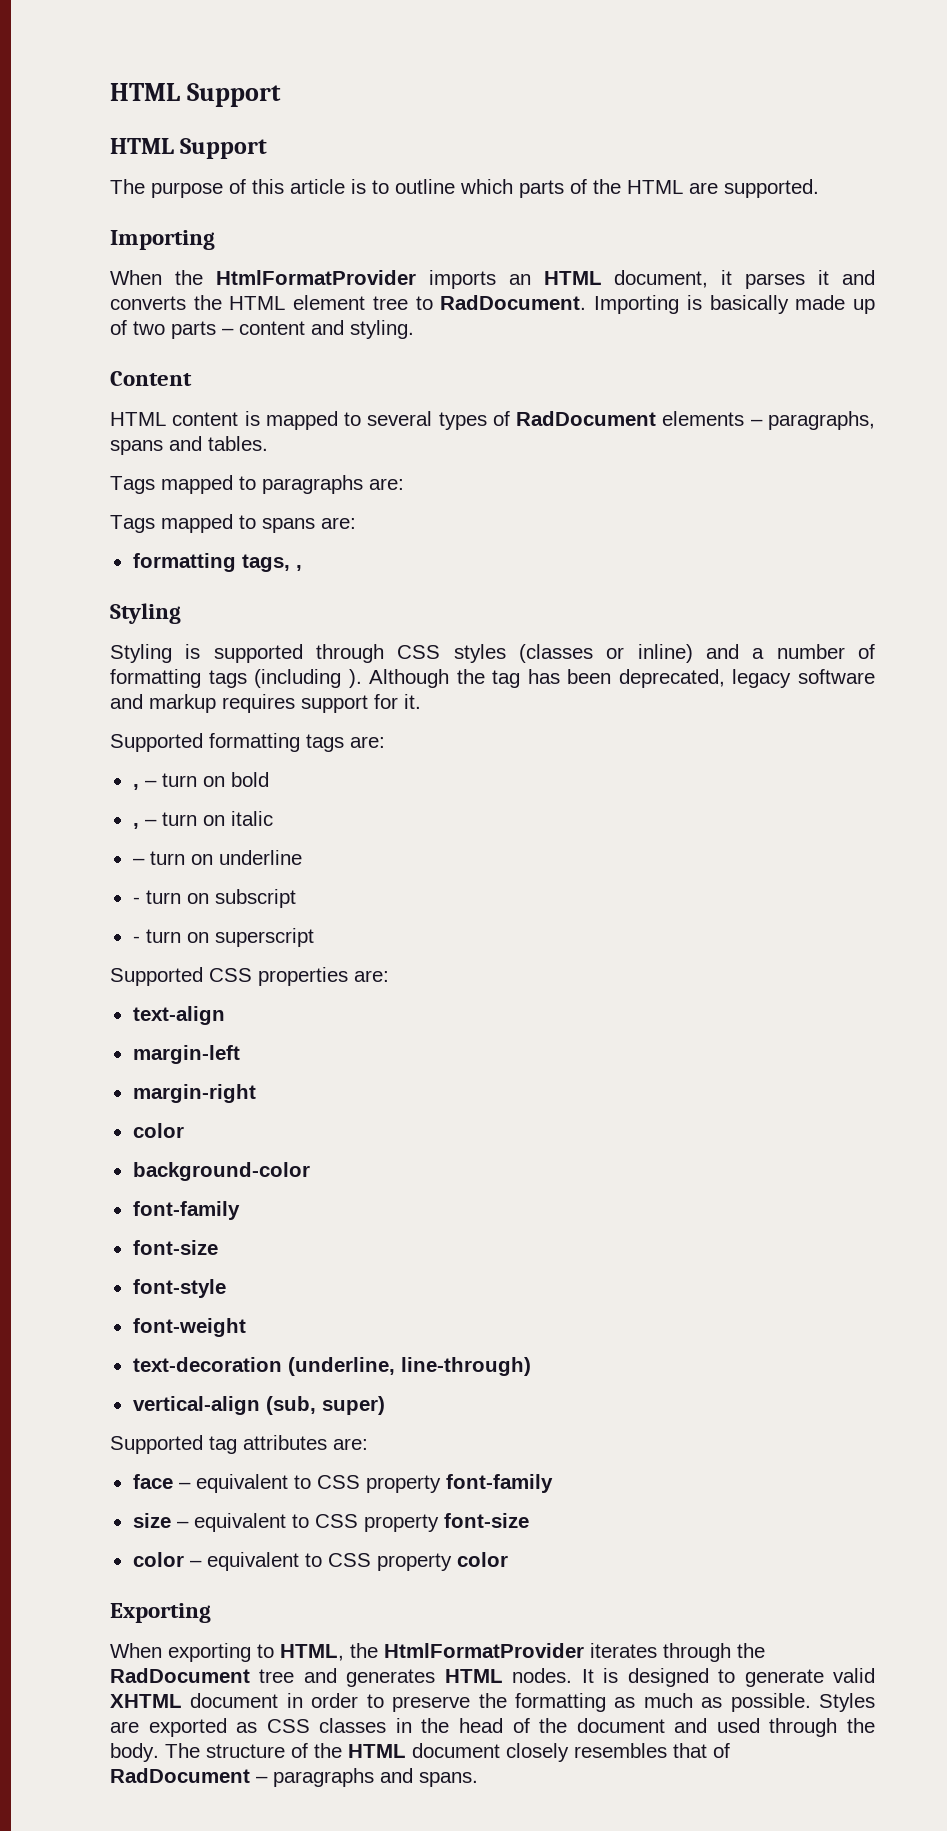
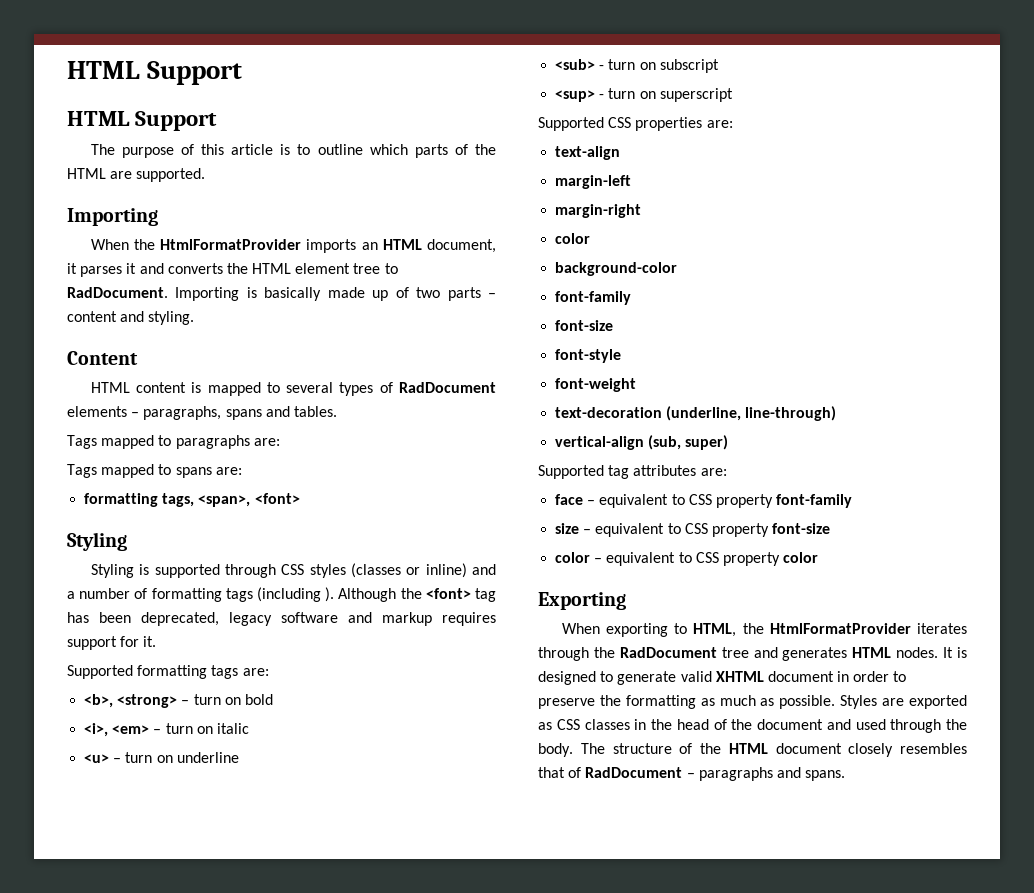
[295,565,302,571] , -> [198,493,300,507] <span>, <font>
(485, 676) none -> [425,588,471,599] <font>
[132,784,139,790] , -> [84,694,178,708] <b>, <strong>
[132,823,139,829] , -> [84,723,150,737] <i>, <em>
(273, 818) none -> [84,754,110,763] <u>
(302, 857) none -> [555,59,596,70] <sub>
(296, 898) none -> [555,90,596,102] <sup>

